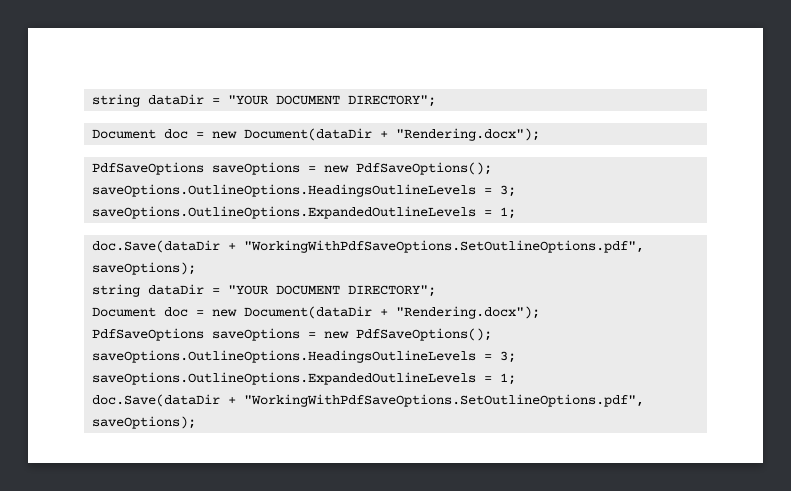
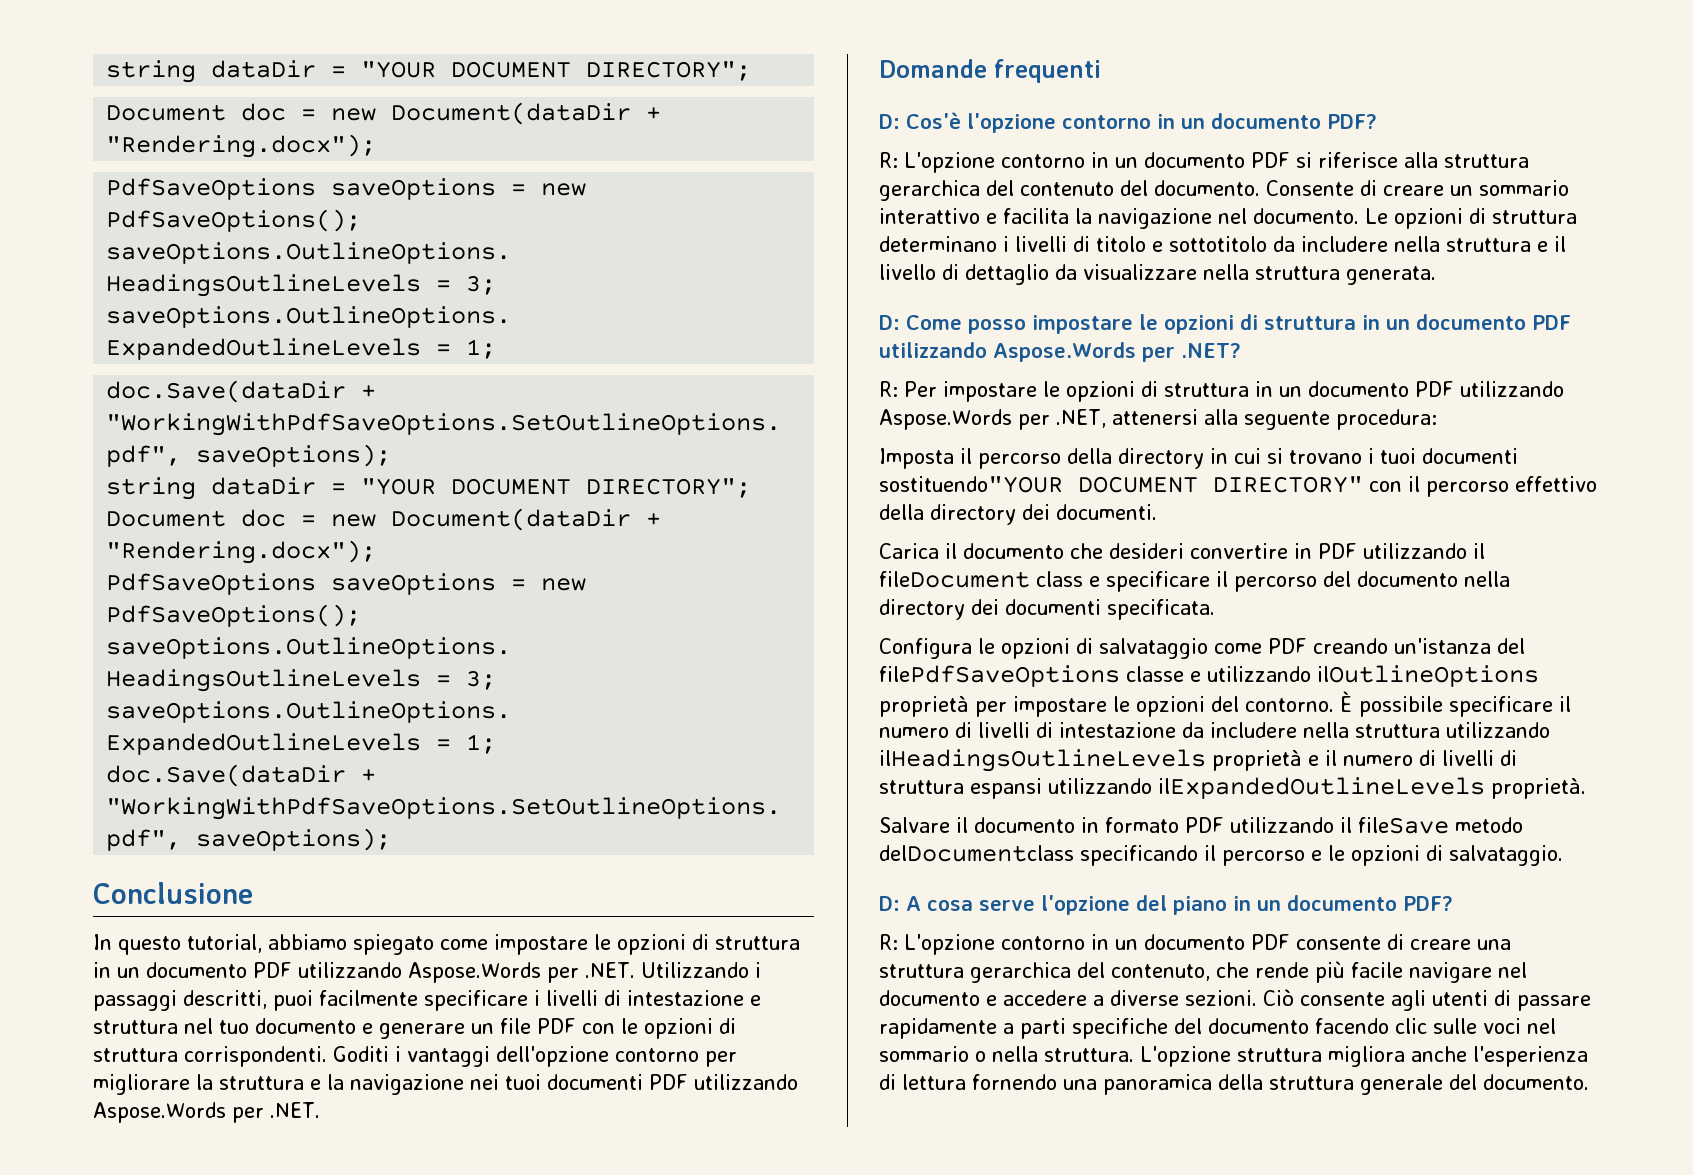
(196, 422) none -> [93,882,253,904] [93,934,800,955] [93,962,761,983] [93,990,761,1011] [93,1018,736,1039] [93,1046,737,1067] [93,1074,798,1095] [93,1102,320,1123] [879,59,1101,83] [879,112,1377,133] [879,152,1529,173] [879,180,1569,201] [879,208,1577,229] [879,236,1566,252] [879,264,1436,285] [879,314,1571,334] [879,342,1241,362] [879,381,1564,402] [879,409,1437,430] [879,448,1518,469] [879,476,1597,497] [879,504,1157,525] [879,543,1485,559] [879,571,1510,592] [879,599,1215,620] [879,638,1525,659] [879,665,1539,687] [879,691,1571,717] [879,722,1550,738] [879,749,1517,772] [879,777,1586,799] [879,817,1523,834] [879,845,1563,866] [879,895,1453,915] [879,934,1511,955] [879,961,1527,983] [879,989,1591,1011] [879,1018,1556,1039] [879,1046,1588,1067] [879,1074,1589,1095] // Conclusione // In questo tutorial, abbiamo spiegato come impostare le opzioni di struttura in un documento PDF utilizzando Aspose.Words per .NET. Utilizzando i passaggi descritti, puoi facilmente specificare i livelli di intestazione e struttura nel tuo documento e generare un file PDF con le opzioni di struttura corrispondenti. Goditi i vantaggi dell'opzione contorno per migliorare la struttura e la navigazione nei tuoi documenti PDF utilizzando Aspose.Words per .NET. // Domande frequenti // D: Cos'è l'opzione contorno in un documento PDF? // R: L'opzione contorno in un documento PDF si riferisce alla struttura gerarchica del contenuto del documento. Consente di creare un sommario interattivo e facilita la navigazione nel documento. Le opzioni di struttura determinano i livelli di titolo e sottotitolo da includere nella struttura e il livello di dettaglio da visualizzare nella struttura generata. // D: Come posso impostare le opzioni di struttura in un documento PDF utilizzando Aspose.Words per .NET? // R: Per impostare le opzioni di struttura in un documento PDF utilizzando Aspose.Words per .NET, attenersi alla seguente procedura: // Imposta il percorso della directory in cui si trovano i tuoi documenti sostituendo"YOUR DOCUMENT DIRECTORY" con il percorso effettivo della directory dei documenti. // Carica il documento che desideri convertire in PDF utilizzando il fileDocument class e specificare il percorso del documento nella directory dei documenti specificata. // Configura le opzioni di salvataggio come PDF creando un'istanza del filePdfSaveOptions classe e utilizzando ilOutlineOptions proprietà per impostare le opzioni del contorno. È possibile specificare il numero di livelli di intestazione da includere nella struttura utilizzando ilHeadingsOutlineLevels proprietà e il numero di livelli di struttura espansi utilizzando ilExpandedOutlineLevels proprietà. // Salvare il documento in formato PDF utilizzando il fileSave metodo delDocumentclass specificando il percorso e le opzioni di salvataggio. // D: A cosa serve l'opzione del piano in un documento PDF? // R: L'opzione contorno in un documento PDF consente di creare una struttura gerarchica del contenuto, che rende più facile navigare nel documento e accedere a diverse sezioni. Ciò consente agli utenti di passare rapidamente a parti specifiche del documento facendo clic sulle voci nel sommario o nella struttura. L'opzione struttura migliora anche l'esperienza di lettura fornendo una panoramica della struttura generale del documento.

